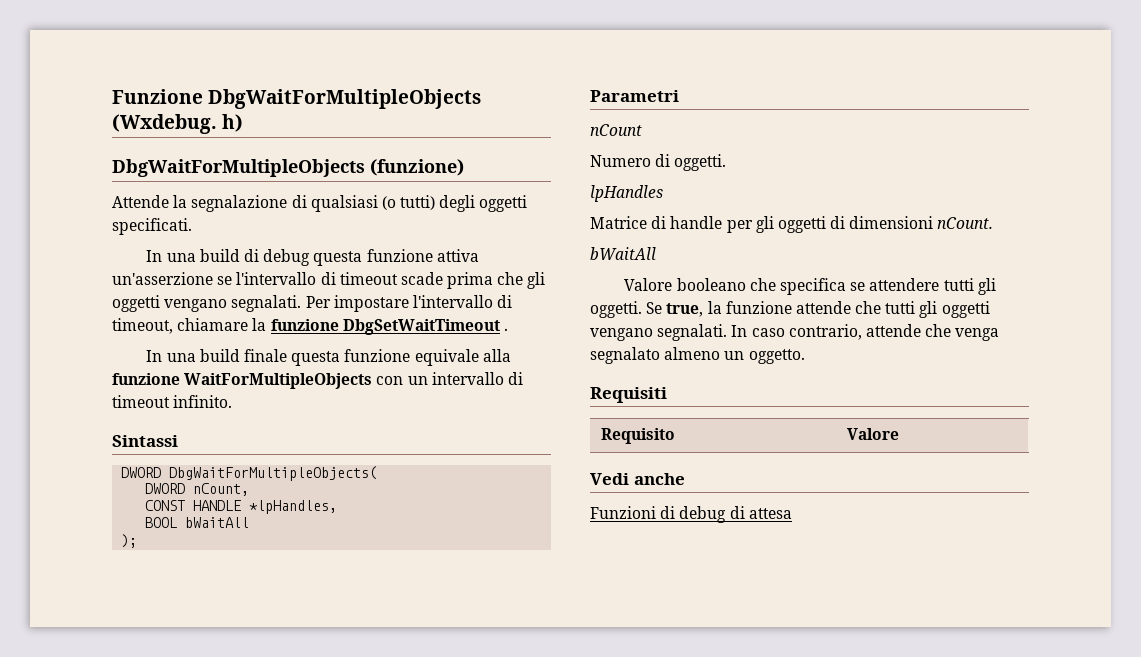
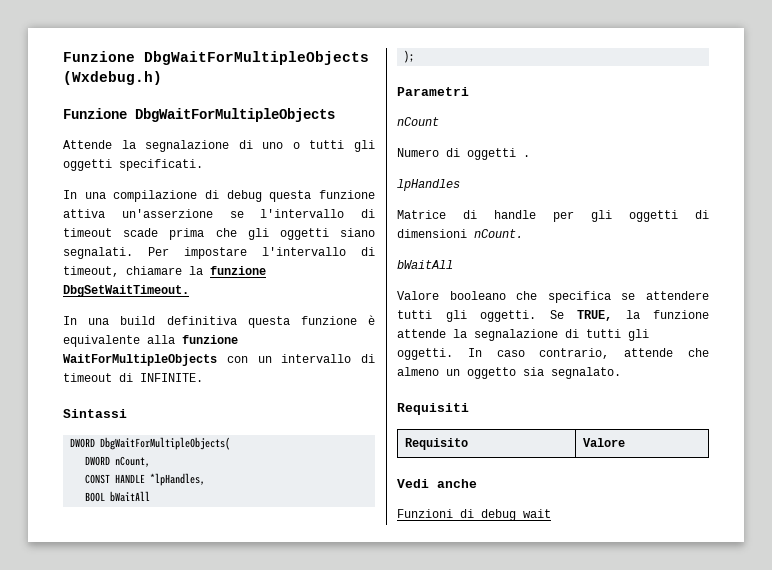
[112,89,482,109] [112,114,244,134] [112,159,464,177] Funzione DbgWaitForMultipleObjects (Wxdebug. h) // DbgWaitForMultipleObjects (funzione) -> [63,51,369,65] [63,71,162,85] [63,108,335,122] Funzione DbgWaitForMultipleObjects (Wxdebug.h) // Funzione DbgWaitForMultipleObjects
[310,195,476,212] qualsiasi (o tutti) degli -> [262,140,375,152] uno o tutti gli
[199,249,240,262] build -> [113,190,198,202] compilazione
[164,299,228,312] vengano -> [340,228,375,237] siano
[342,319,508,335] [146,349,479,366] DbgSetWaitTimeout . // In una build finale questa funzione equivale -> [63,285,189,297] [63,315,375,328] [63,335,140,347] DbgSetWaitTimeout. // In una build definitiva questa funzione è equivalente
[173,395,233,408] infinito. -> [119,373,203,382] di INFINITE.
[674,154,727,171] oggetti. -> [467,148,530,160] oggetti .
[666,303,704,317] true, -> [577,310,612,321] TRUE,
[855,301,990,318] [590,324,728,341] che tutti gli oggetti vengano segnalati. -> [453,329,649,341] [397,348,453,360] la segnalazione di tutti gli oggetti.
[955,328,1000,341] [590,347,805,364] venga segnalato almeno un oggetto. -> [397,367,621,379] almeno un oggetto sia segnalato.
[729,506,792,519] di attesa -> [523,509,551,518] wait

